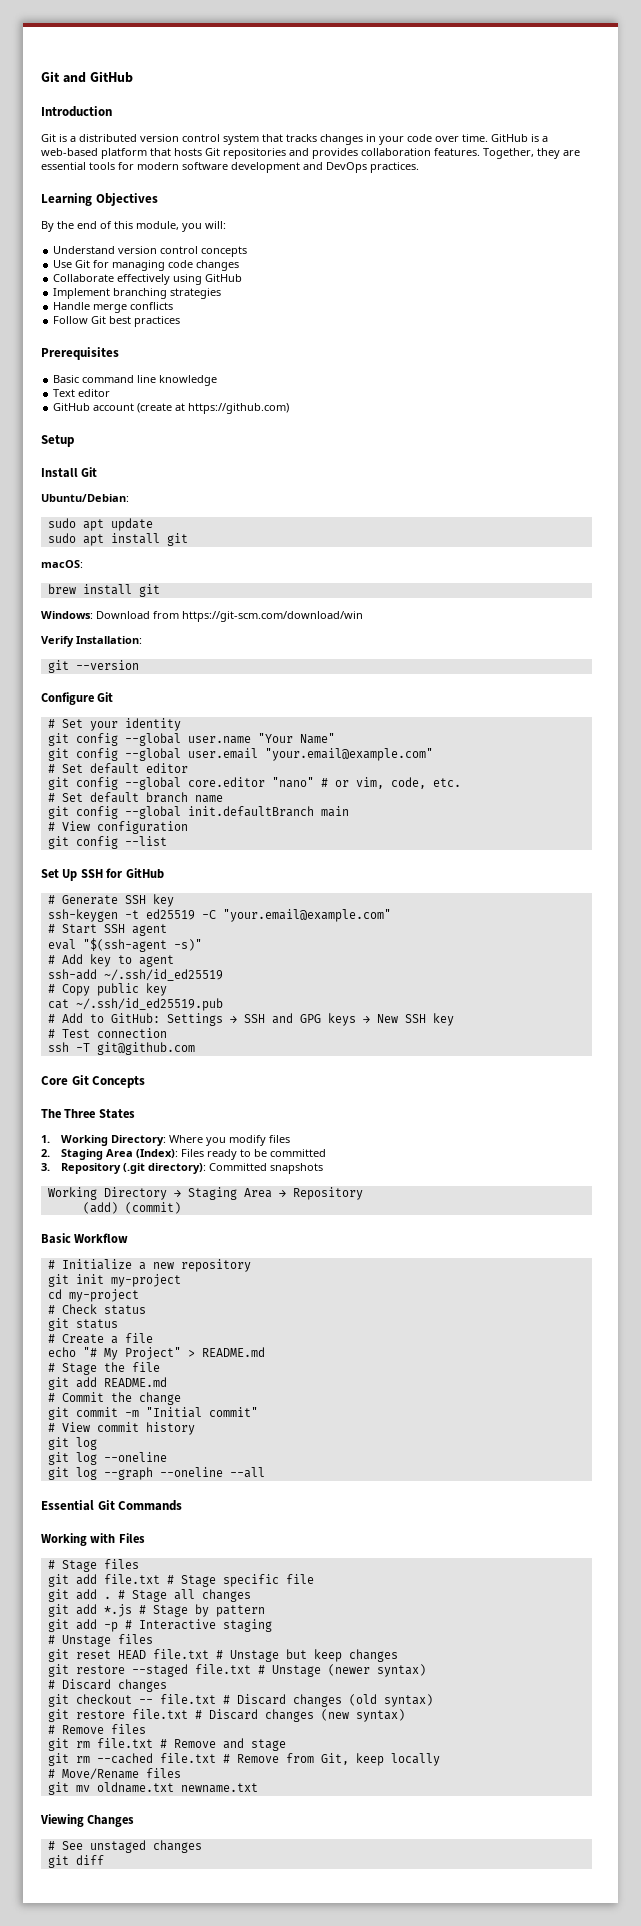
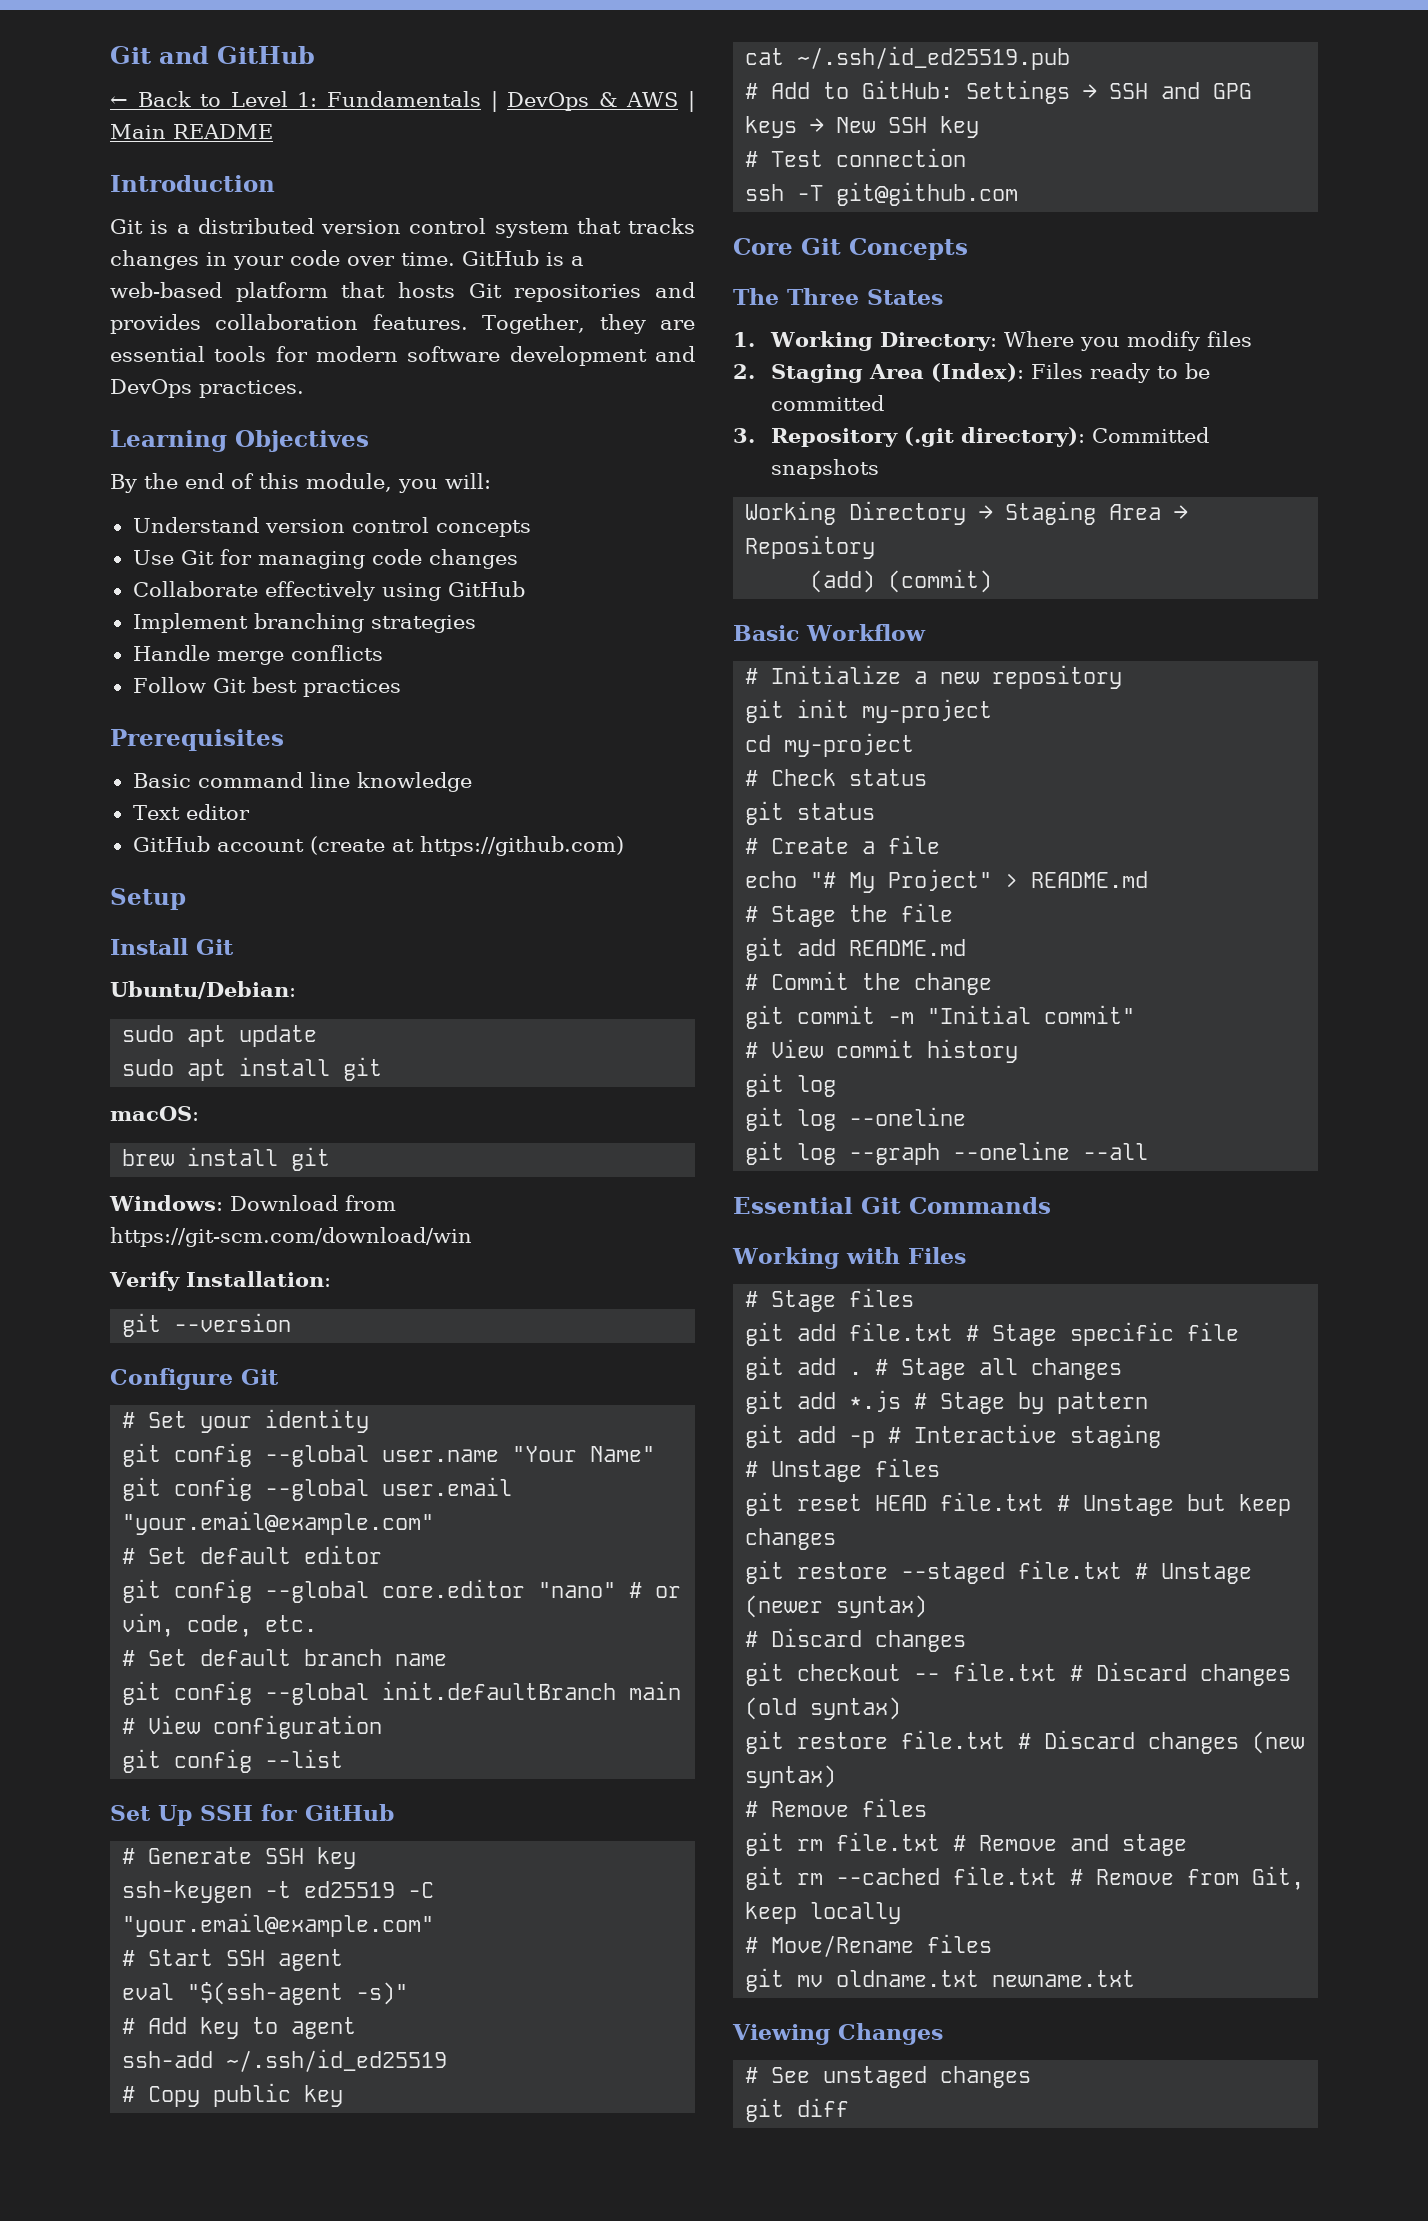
(133, 77) none -> [110,91,695,112] [110,124,273,139] // ← Back to Level 1: Fundamentals | DevOps & AWS | Main README

